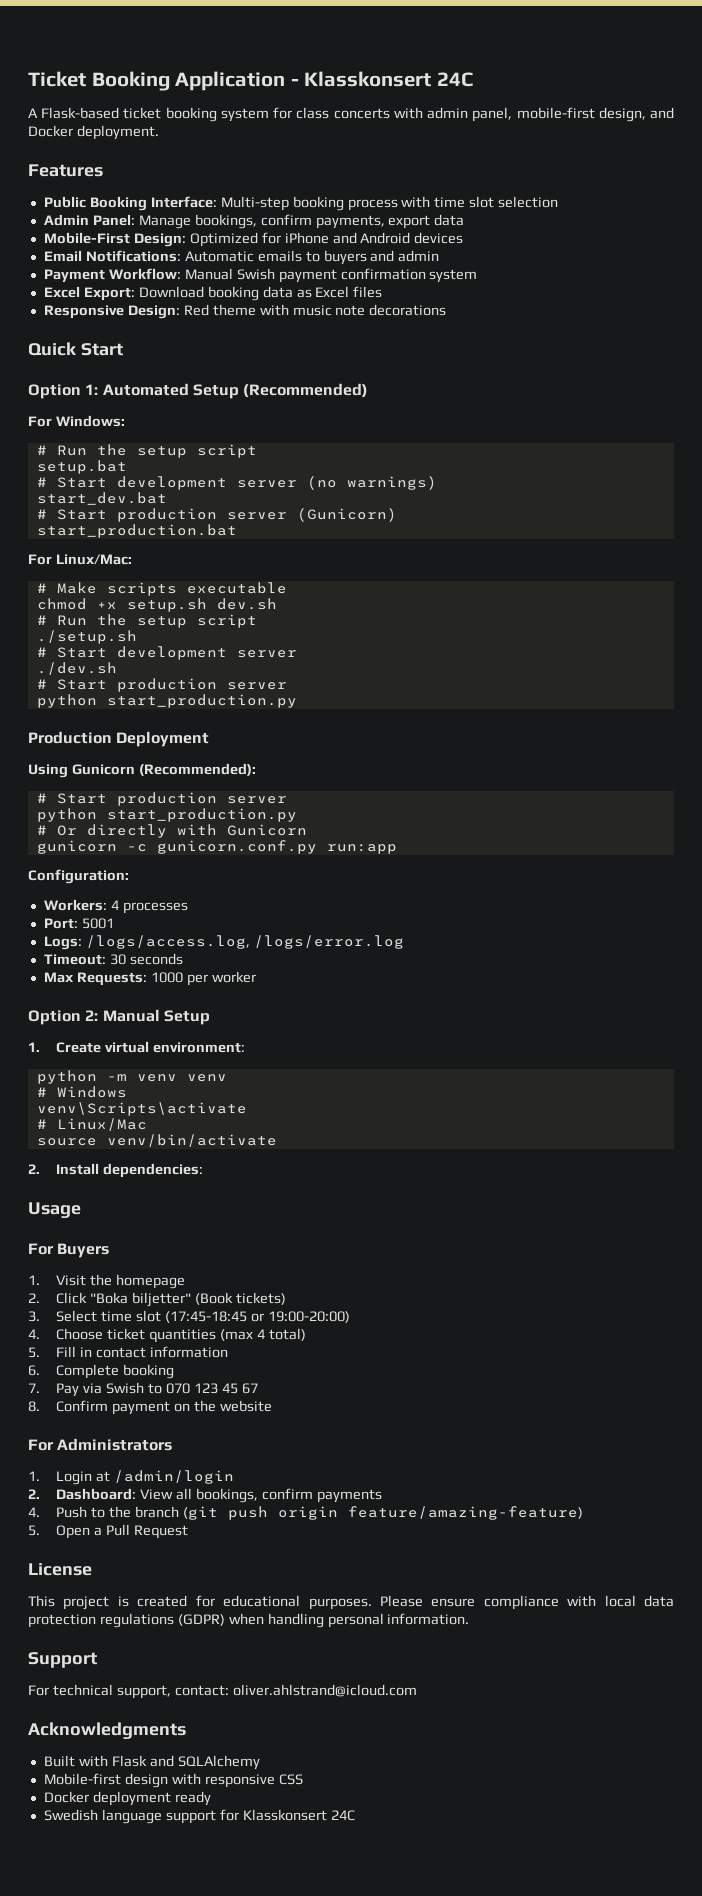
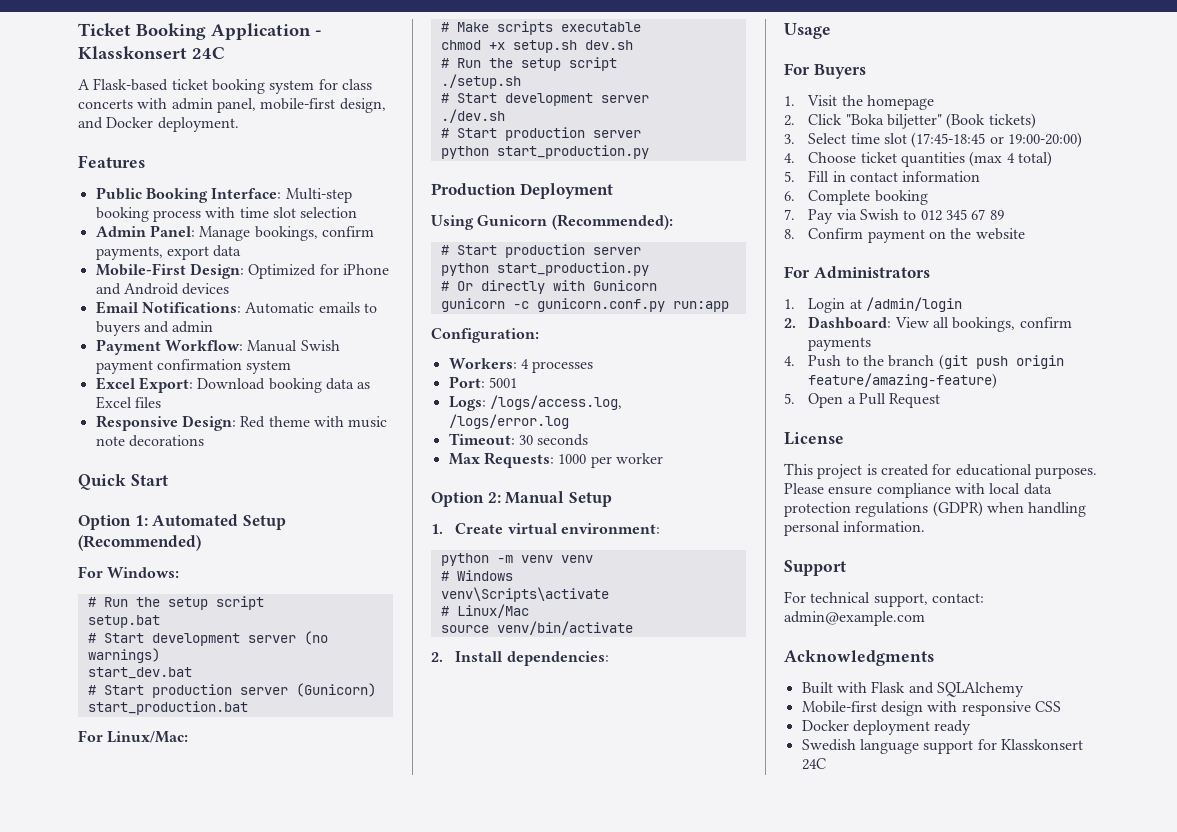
[166,1383,238,1394] 070 123 45 -> [920,209,968,221] 012 345
(258, 1388) none -> [989,210,1004,220] 89
[232,1684,417,1697] oliver.ahlstrand@icloud.com -> [784,611,925,626] admin@example.com

